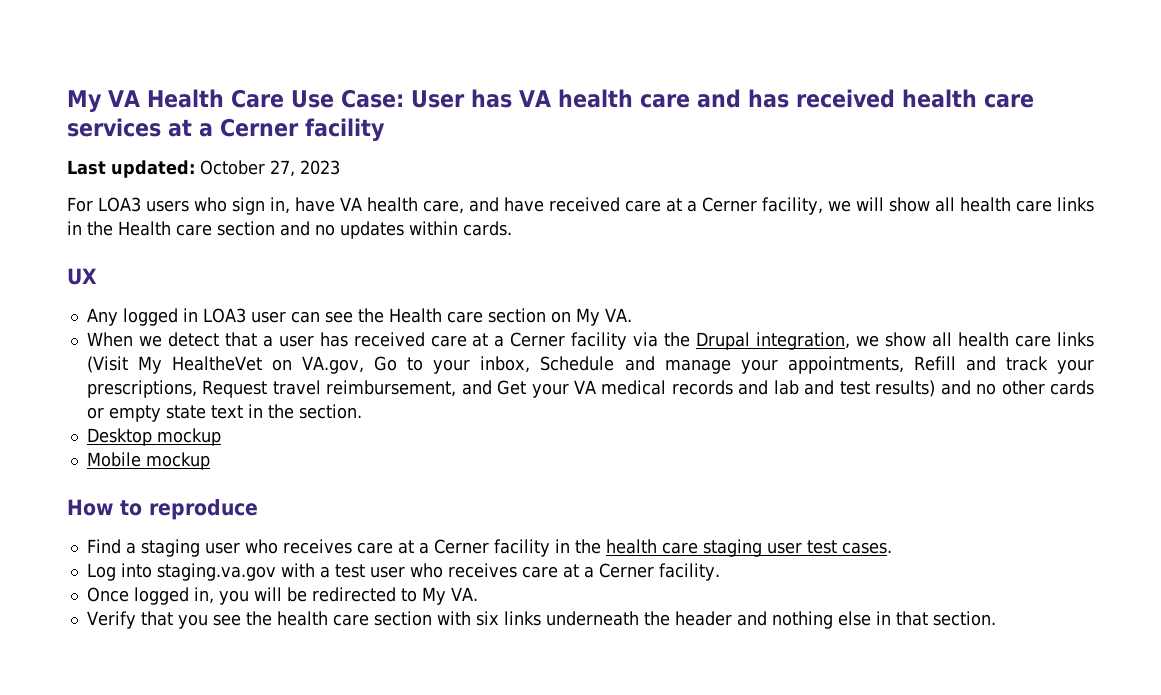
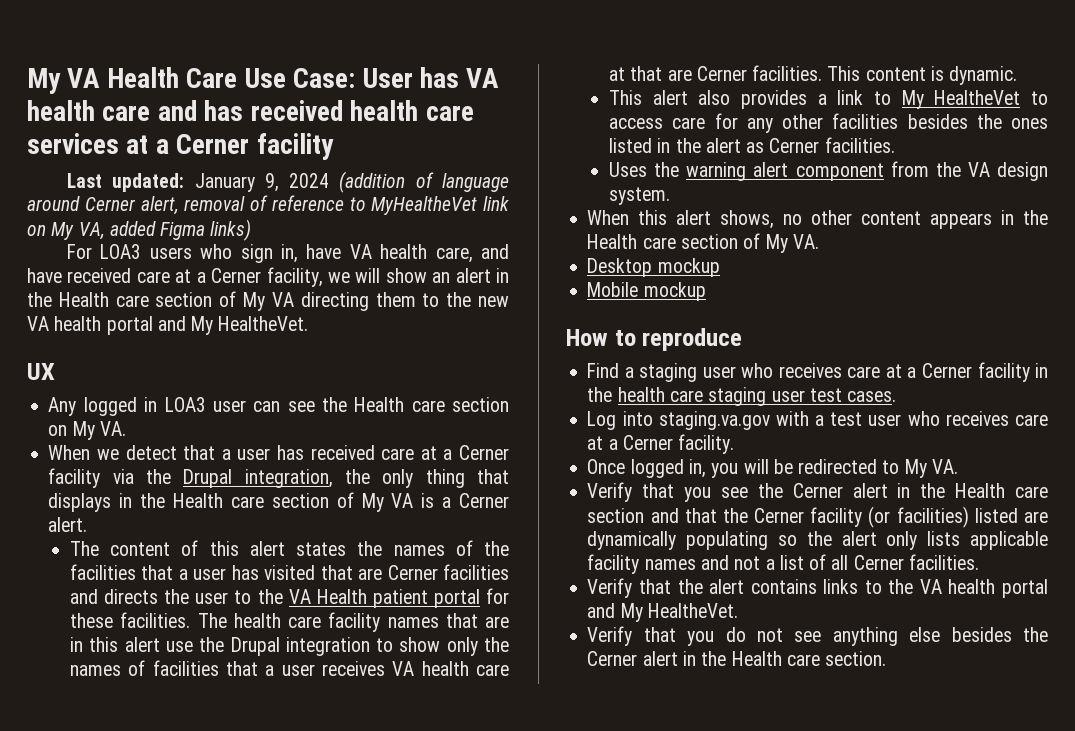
[200,160,340,177] October 27, 2023 -> [194,171,509,193] [27,195,509,215] [27,219,252,241] January 9, 2024 (addition of language around Cerner alert, removal of reference to MyHealtheVet link on My VA, added Figma links)
[934,197,1094,212] [67,221,512,239] all health care links in the Health care section and no updates within cards. -> [432,268,510,283] [27,291,509,311] [27,316,309,335] an alert in the Health care section of My VA directing them to the new VA health portal and My HealtheVet.
[856,332,1095,347] [86,356,1094,374] [86,380,1095,398] [86,404,362,422] we show all health care links (Visit My HealtheVet on VA.gov, Go to your inbox, Schedule and manage your appointments, Refill and track your prescriptions, Request travel reimbursement, and Get your VA medical records and lab and test results) and no other cards or empty state text in the section. -> [345,469,510,488] [48,492,510,512] [48,517,88,532] [70,540,509,556] [70,564,510,580] [70,588,510,608] [70,612,509,632] [70,637,509,656] [70,660,509,676] [609,65,1018,85] [609,90,1048,109] [609,113,1048,133] [609,137,895,153] [609,161,1048,181] [609,187,671,205] [587,210,1048,229] [587,233,819,253] the only thing that displays in the Health care section of My VA is a Cerner alert. // The content of this alert states the names of the facilities that a user has visited that are Cerner facilities and directs the user to the VA Health patient portal for these facilities. The health care facility names that are in this alert use the Drupal integration to show only the names of facilities that a user receives VA health care at that are Cerner facilities. This content is dynamic. // This alert also provides a link to My HealtheVet to access care for any other facilities besides the ones listed in the alert as Cerner facilities. // Uses the warning alert component from the VA design system. // When this alert shows, no other content appears in the Health care section of My VA.
[276,611,928,629] health care section with six links underneath the header and nothing else in that -> [792,483,1049,498] [587,506,1048,528] [587,531,1048,550] [587,554,979,574] [587,578,1048,598] [587,603,738,622] [587,626,1048,646] [587,651,820,666] Cerner alert in the Health care section and that the Cerner facility (or facilities) listed are dynamically populating so the alert only lists applicable facility names and not a list of all Cerner facilities. // Verify that the alert contains links to the VA health portal and My HealtheVet. // Verify that you do not see anything else besides the Cerner alert in the Health care

